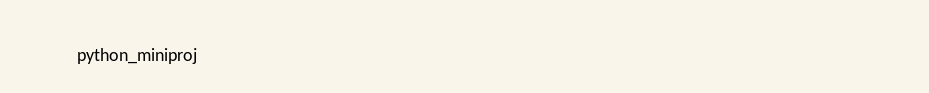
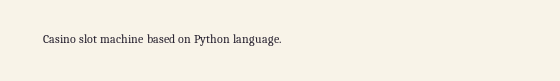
[77,48,197,64] python_miniproj -> [43,34,282,46] Casino slot machine based on Python language.

